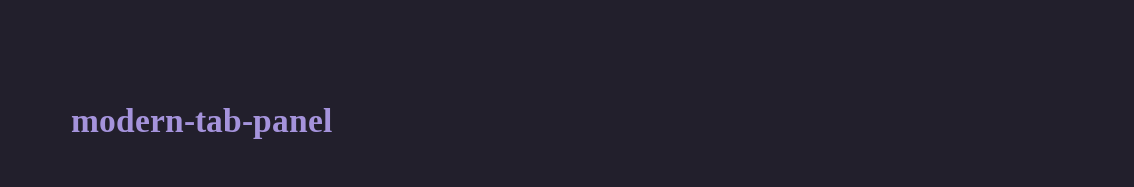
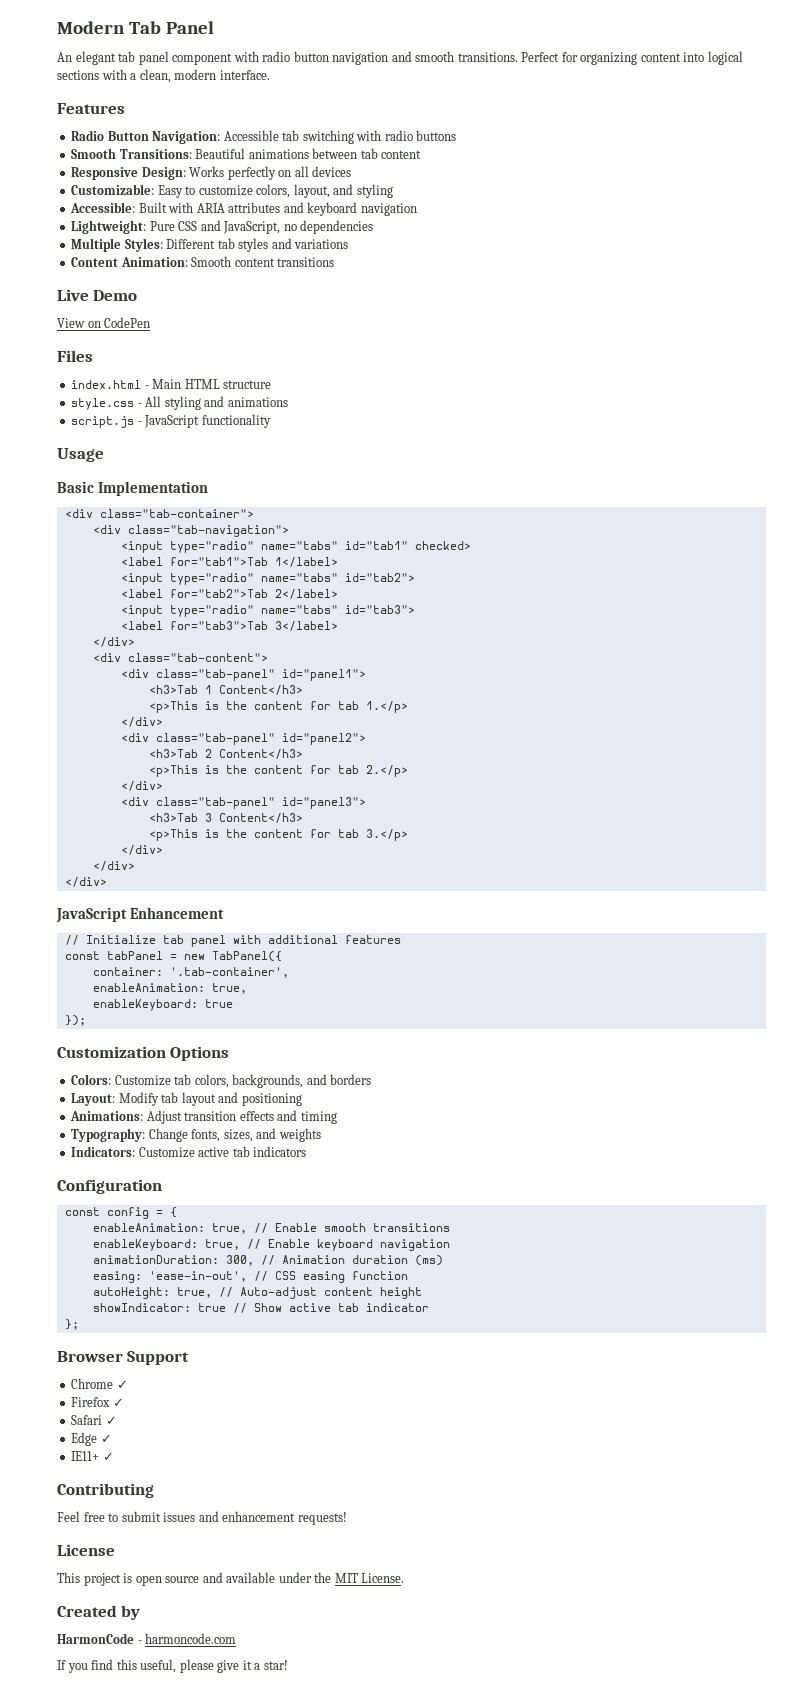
[71,108,332,139] modern-tab-panel -> [57,21,214,34] [57,51,743,65] [57,69,270,83] [57,103,125,114] [71,130,457,144] [71,148,422,159] [71,166,352,180] [71,184,393,198] [70,202,417,216] [71,220,374,234] [71,238,349,252] [71,256,335,267] [57,289,138,301] [57,317,151,328] [57,350,93,362] [71,379,272,389] [71,396,288,410] [71,414,271,428] [57,448,104,462] [57,481,208,496] [64,509,254,518] [92,525,289,537] [120,541,471,553] [120,557,338,567] [120,573,415,585] [120,589,338,599] [120,605,415,617] [120,621,338,631] [92,637,135,647] [92,653,268,662] [120,669,366,681] [148,685,303,695] [148,701,408,713] [120,717,163,727] [120,733,366,745] [148,749,303,759] [148,765,408,777] [120,781,163,791] [120,797,366,809] [148,813,303,823] [148,829,408,841] [120,845,163,855] [92,861,135,871] [64,877,107,887] [56,907,224,923] [64,935,401,947] [64,951,282,962] [92,967,289,978] [92,983,247,994] [92,999,233,1011] [64,1015,86,1026] [57,1046,230,1061] [71,1074,372,1088] [71,1092,302,1106] [70,1110,337,1124] [71,1128,321,1142] [71,1146,307,1158] [57,1179,162,1194] [64,1207,177,1219] [92,1223,450,1234] [92,1239,450,1251] [92,1255,443,1266] [92,1271,408,1283] [92,1287,422,1299] [92,1303,429,1313] [64,1319,79,1330] [57,1351,190,1365] [71,1378,128,1389] [71,1397,124,1407] [71,1415,117,1425] [71,1432,112,1446] [71,1451,114,1461] [57,1483,154,1498] [57,1511,347,1525] [57,1544,115,1556] [57,1572,405,1586] [57,1605,141,1620] [57,1633,237,1644] [57,1659,288,1673] Modern Tab Panel // An elegant tab panel component with radio button navigation and smooth transitions. Perfect for organizing content into logical sections with a clean, modern interface. // Features // Radio Button Navigation: Accessible tab switching with radio buttons // Smooth Transitions: Beautiful animations between tab content // Responsive Design: Works perfectly on all devices // Customizable: Easy to customize colors, layout, and styling // Accessible: Built with ARIA attributes and keyboard navigation // Lightweight: Pure CSS and JavaScript, no dependencies // Multiple Styles: Different tab styles and variations // Content Animation: Smooth content transitions // Live Demo // View on CodePen // Files // index.html - Main HTML structure // style.css - All styling and animations // script.js - JavaScript functionality // Usage // Basic Implementation // <div class="tab-container"> // <div class="tab-navigation"> // <input type="radio" name="tabs" id="tab1" checked> // <label for="tab1">Tab 1</label> // <input type="radio" name="tabs" id="tab2"> // <label for="tab2">Tab 2</label> // <input type="radio" name="tabs" id="tab3"> // <label for="tab3">Tab 3</label> // </div> // <div class="tab-content"> // <div class="tab-panel" id="panel1"> // <h3>Tab 1 Content</h3> // <p>This is the content for tab 1.</p> // </div> // <div class="tab-panel" id="panel2"> // <h3>Tab 2 Content</h3> // <p>This is the content for tab 2.</p> // </div> // <div class="tab-panel" id="panel3"> // <h3>Tab 3 Content</h3> // <p>This is the content for tab 3.</p> // </div> // </div> // </div> // JavaScript Enhancement // // Initialize tab panel with additional features // const tabPanel = new TabPanel({ // container: '.tab-container', // enableAnimation: true, // enableKeyboard: true // }); // Customization Options // Colors: Customize tab colors, backgrounds, and borders // Layout: Modify tab layout and positioning // Animations: Adjust transition effects and timing // Typography: Change fonts, sizes, and weights // Indicators: Customize active tab indicators // Configuration // const config = { // enableAnimation: true, // Enable smooth transitions // enableKeyboard: true, // Enable keyboard navigation // animationDuration: 300, // Animation duration (ms) // easing: 'ease-in-out', // CSS easing function // autoHeight: true, // Auto-adjust content height // showIndicator: true // Show active tab indicator // }; // Browser Support // Chrome ✓ // Firefox ✓ // Safari ✓ // Edge ✓ // IE11+ ✓ // Contributing // Feel free to submit issues and enhancement requests! // License // This project is open source and available under the MIT License. // Created by // HarmonCode - harmoncode.com // If you find this useful, please give it a star!

